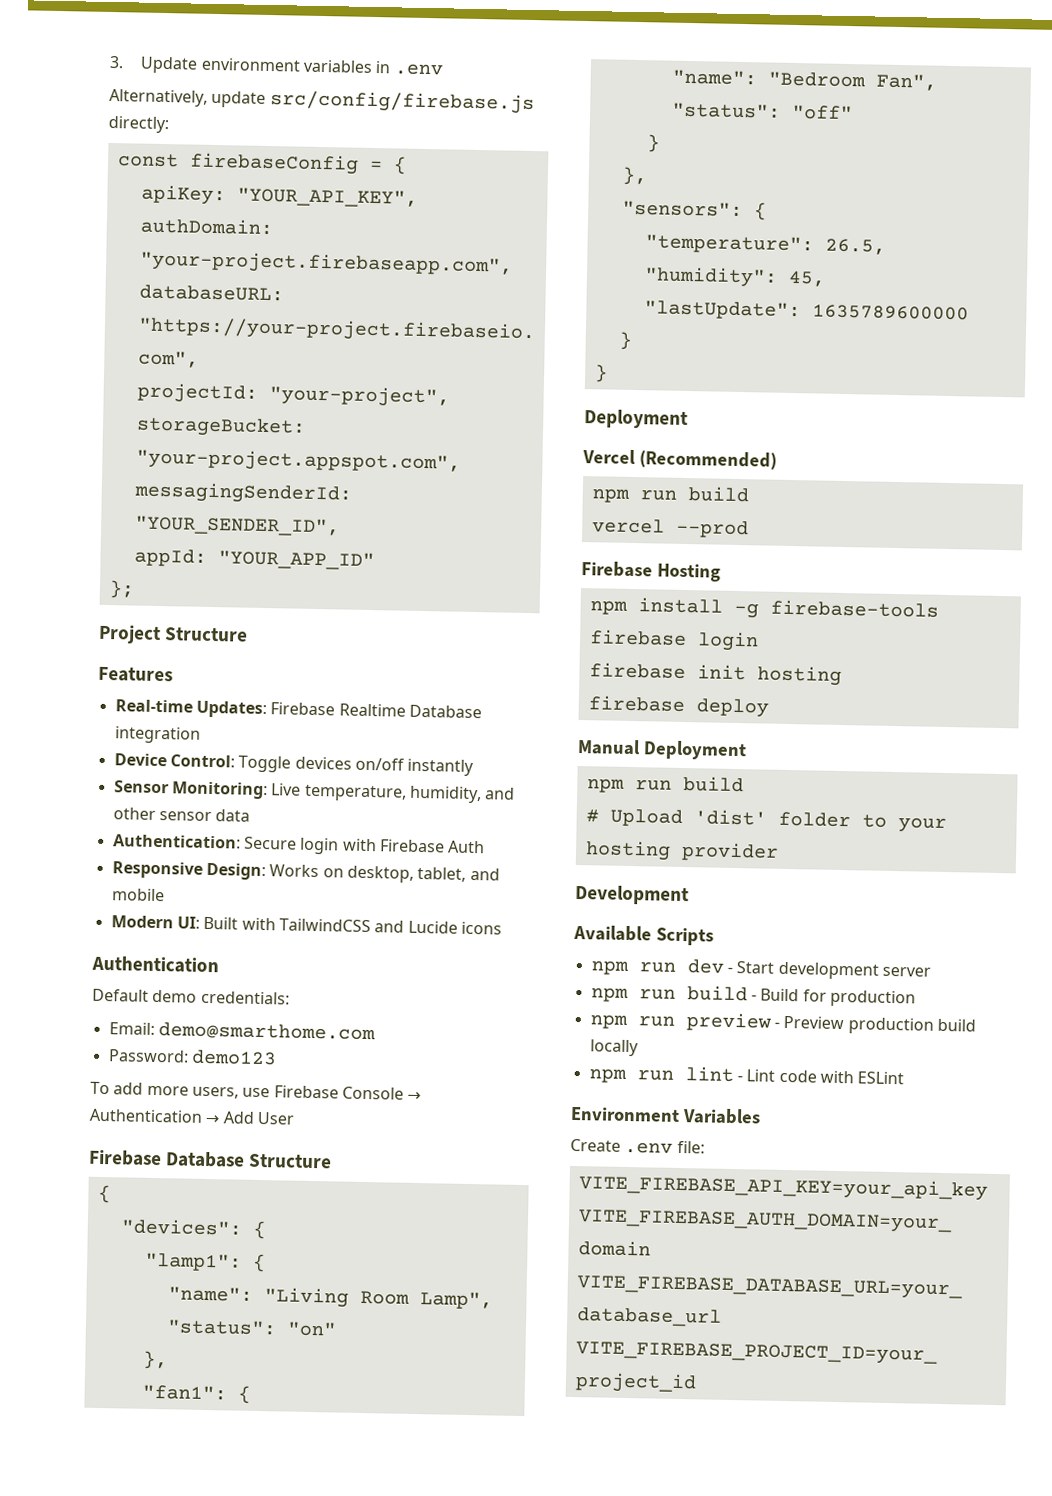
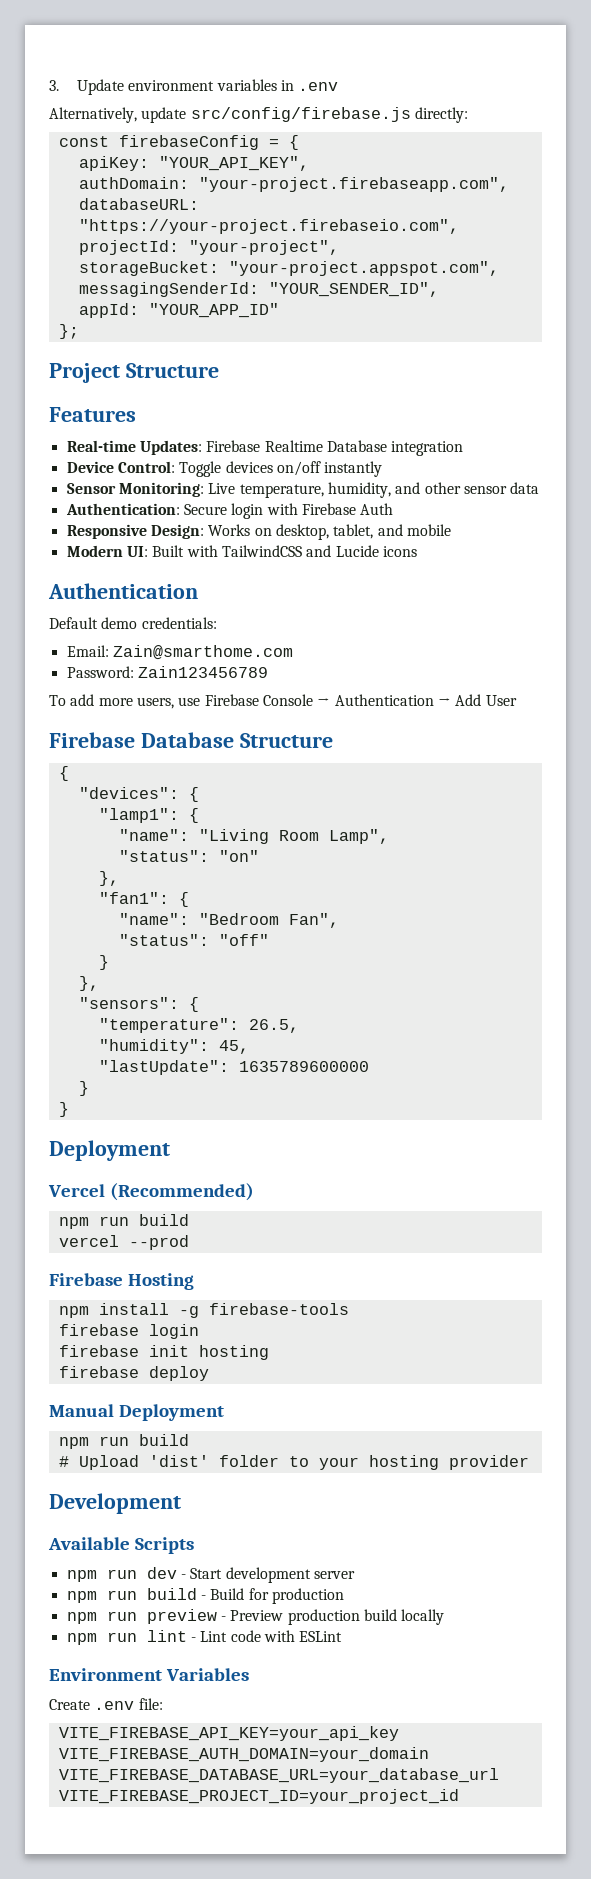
[157,1022,376,1042] demo@smarthome.com -> [112,645,293,660] Zain@smarthome.com
[190,1049,277,1066] demo123 -> [137,666,268,678] Zain123456789

